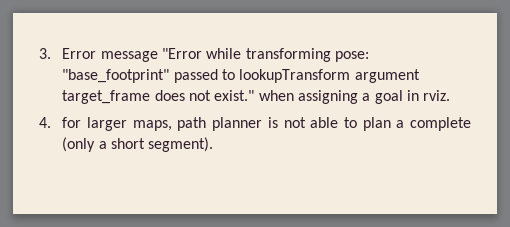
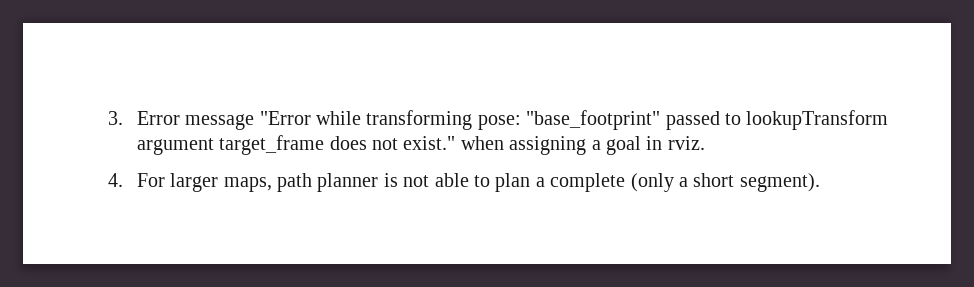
[62,117,82,128] for -> [136,173,165,187] For

